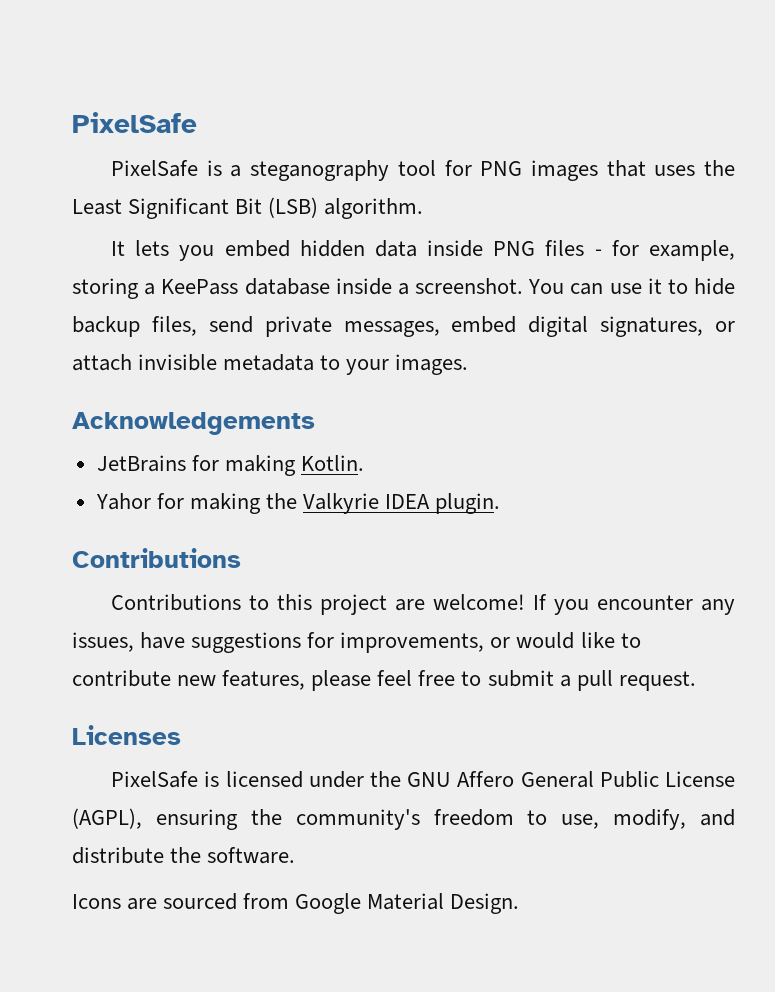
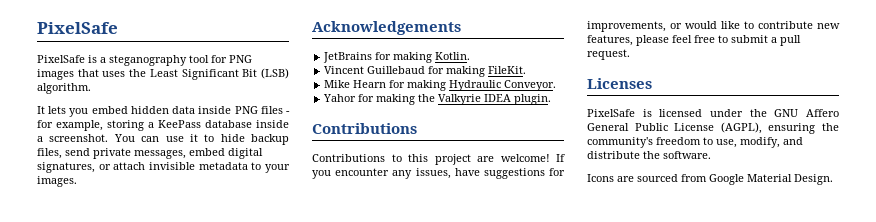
(364, 463) none -> [324,66,527,77] [324,80,557,91] // Vincent Guillebaud for making FileKit. // Mike Hearn for making Hydraulic Conveyor.

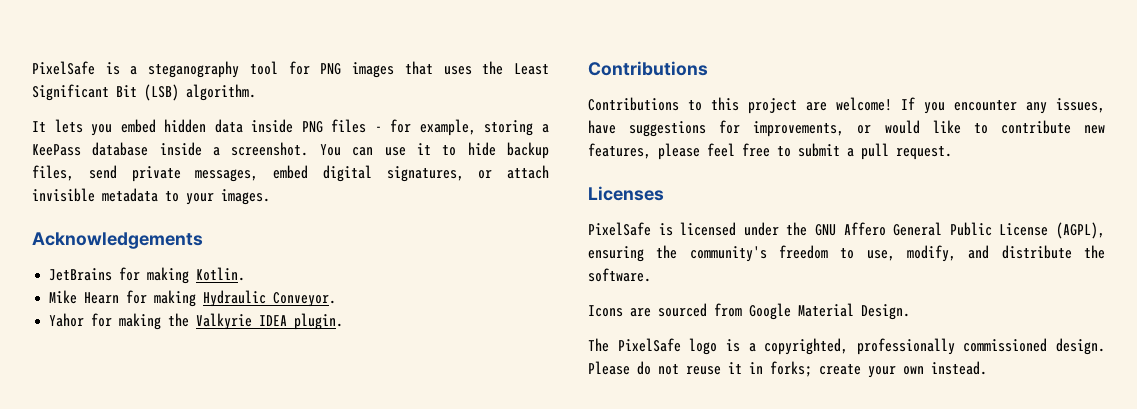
[37,22,118,34] [37,55,85,63] PixelSafe // PixelSafe -> [32,61,95,75] PixelSafe
[324,66,527,77] // Vincent Guillebaud for making FileKit. -> (246, 274) none
(833, 179) none -> [588,338,1105,355] [588,361,987,378] // The PixelSafe logo is a copyrighted, professionally commissioned design. Please do not reuse it in forks; create your own instead.

